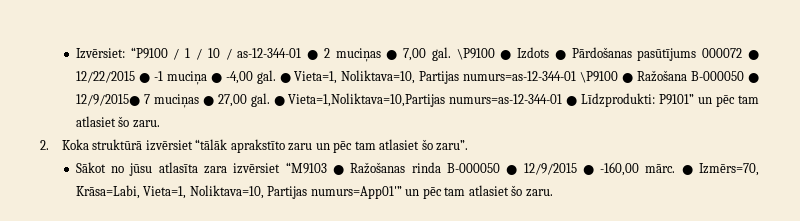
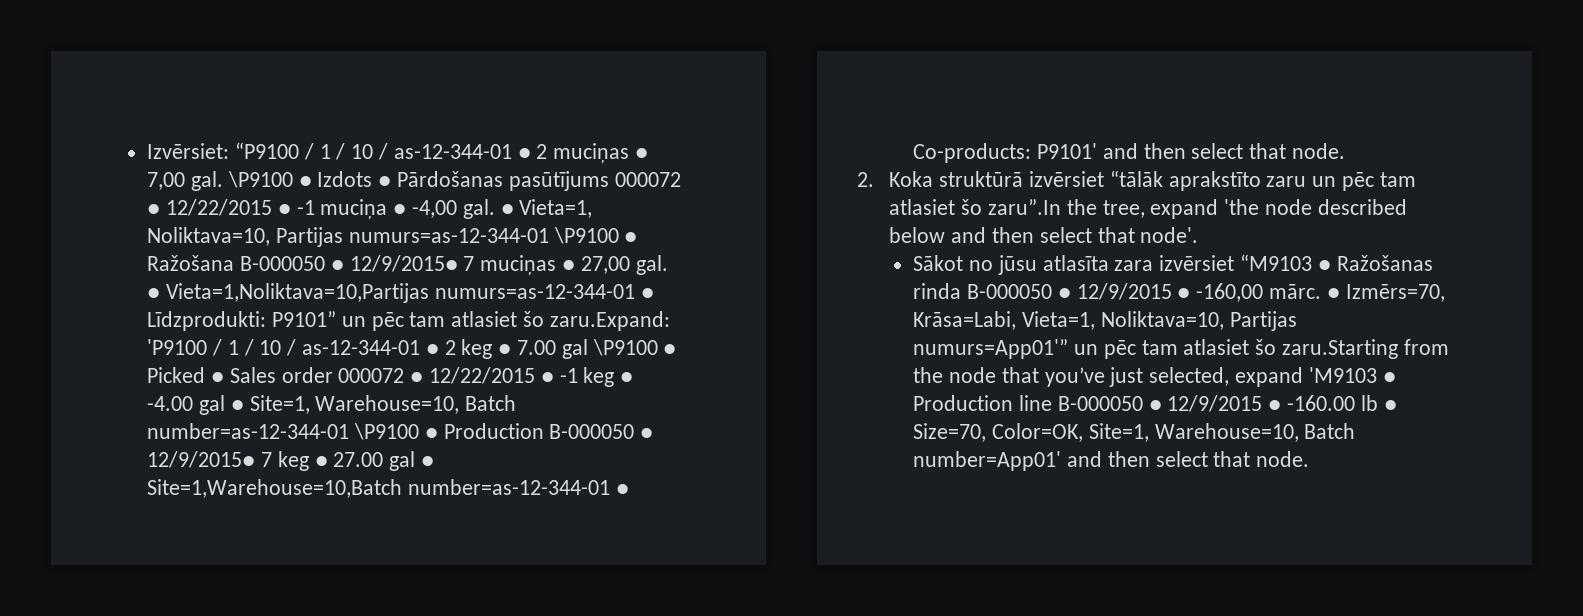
[132,120,160,128] zaru. -> [549,311,670,331] [147,339,677,359] [147,367,634,387] [147,395,517,415] [147,423,654,440] [147,451,434,471] [147,479,629,498] [913,143,1345,163] zaru.Expand: 'P9100 / 1 / 10 / as-12-344-01 ● 2 keg ● 7.00 gal \P9100 ● Picked ● Sales order 000072 ● 12/22/2015 ● -1 keg ● -4.00 gal ● Site=1, Warehouse=10, Batch number=as-12-344-01 \P9100 ● Production B-000050 ● 12/9/2015● 7 keg ● 27.00 gal ● Site=1,Warehouse=10,Batch number=as-12-344-01 ● Co-products: P9101' and then select that node.
[436,140,469,151] zaru”. -> [988,199,1407,219] [889,227,1199,243] zaru”.In the tree, expand 'the node described below and then select that node'.
[525,189,553,197] zaru. -> [1281,339,1449,359] [913,367,1396,387] [913,395,1397,412] [913,423,1356,442] [913,451,1310,471] zaru.Starting from the node that you’ve just selected, expand 'M9103 ● Production line B-000050 ● 12/9/2015 ● -160.00 lb ● Size=70, Color=OK, Site=1, Warehouse=10, Batch number=App01' and then select that node.

